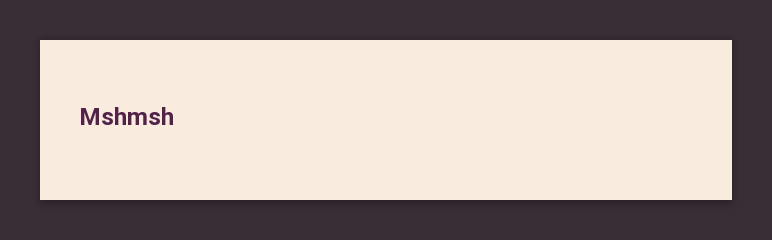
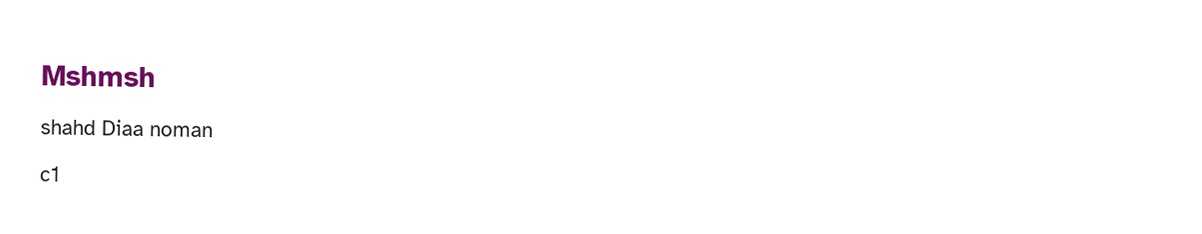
(174, 116) none -> [40,119,213,138] [39,166,60,182] // shahd Diaa noman // c1

